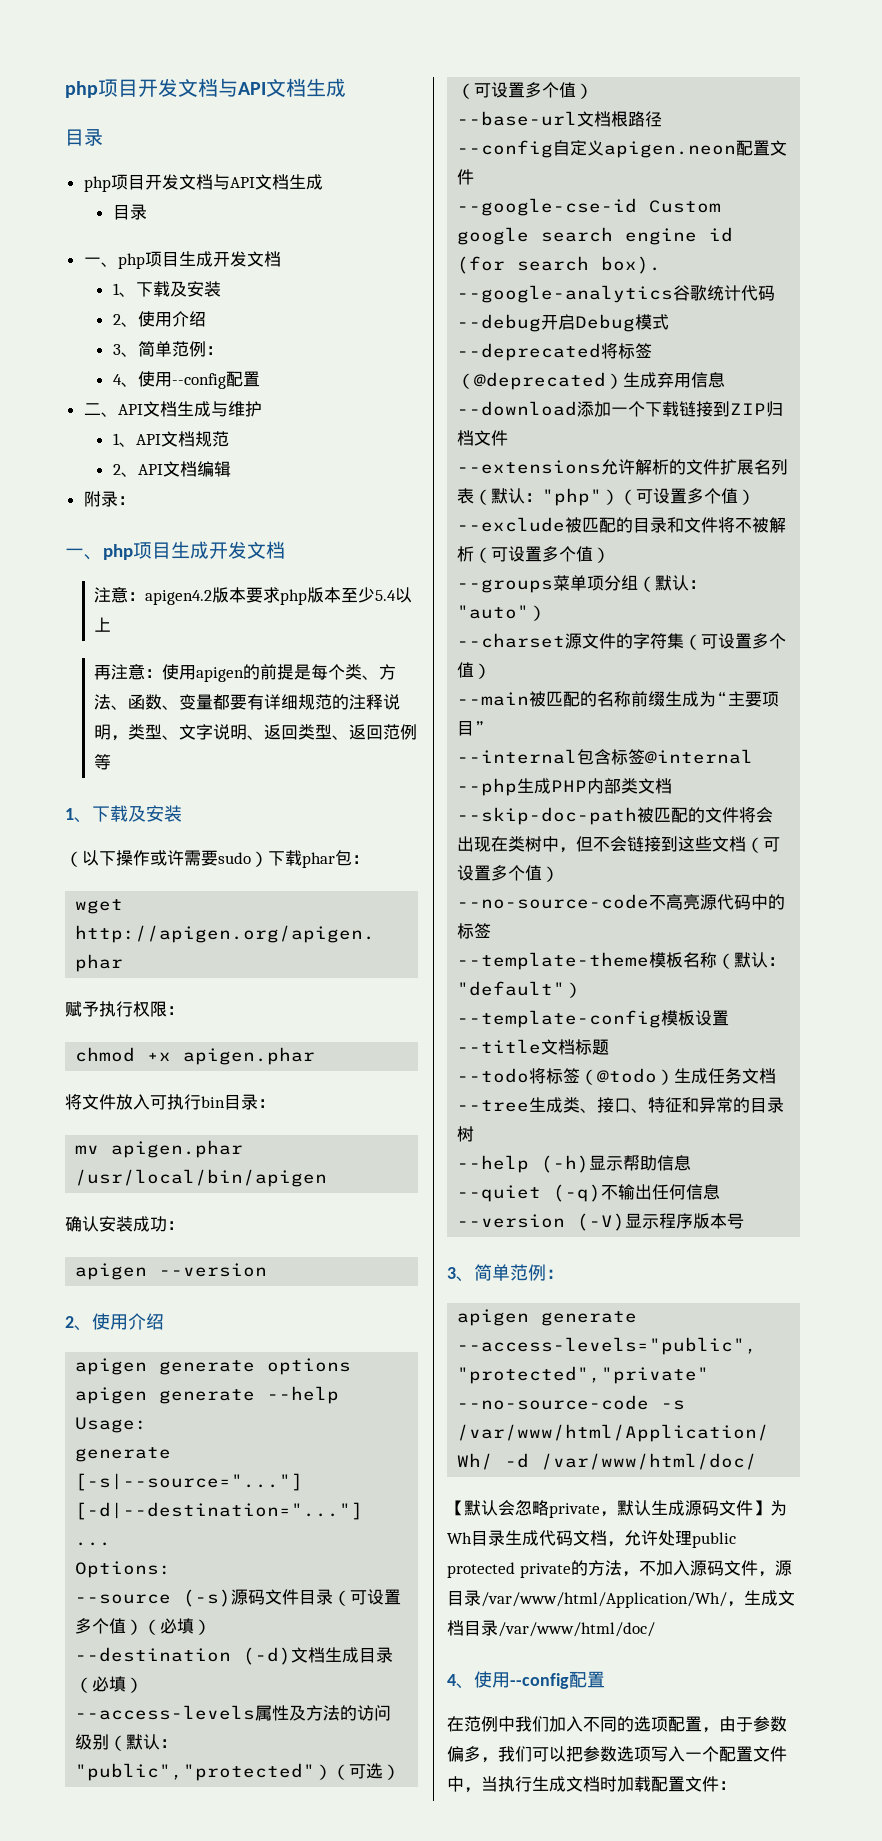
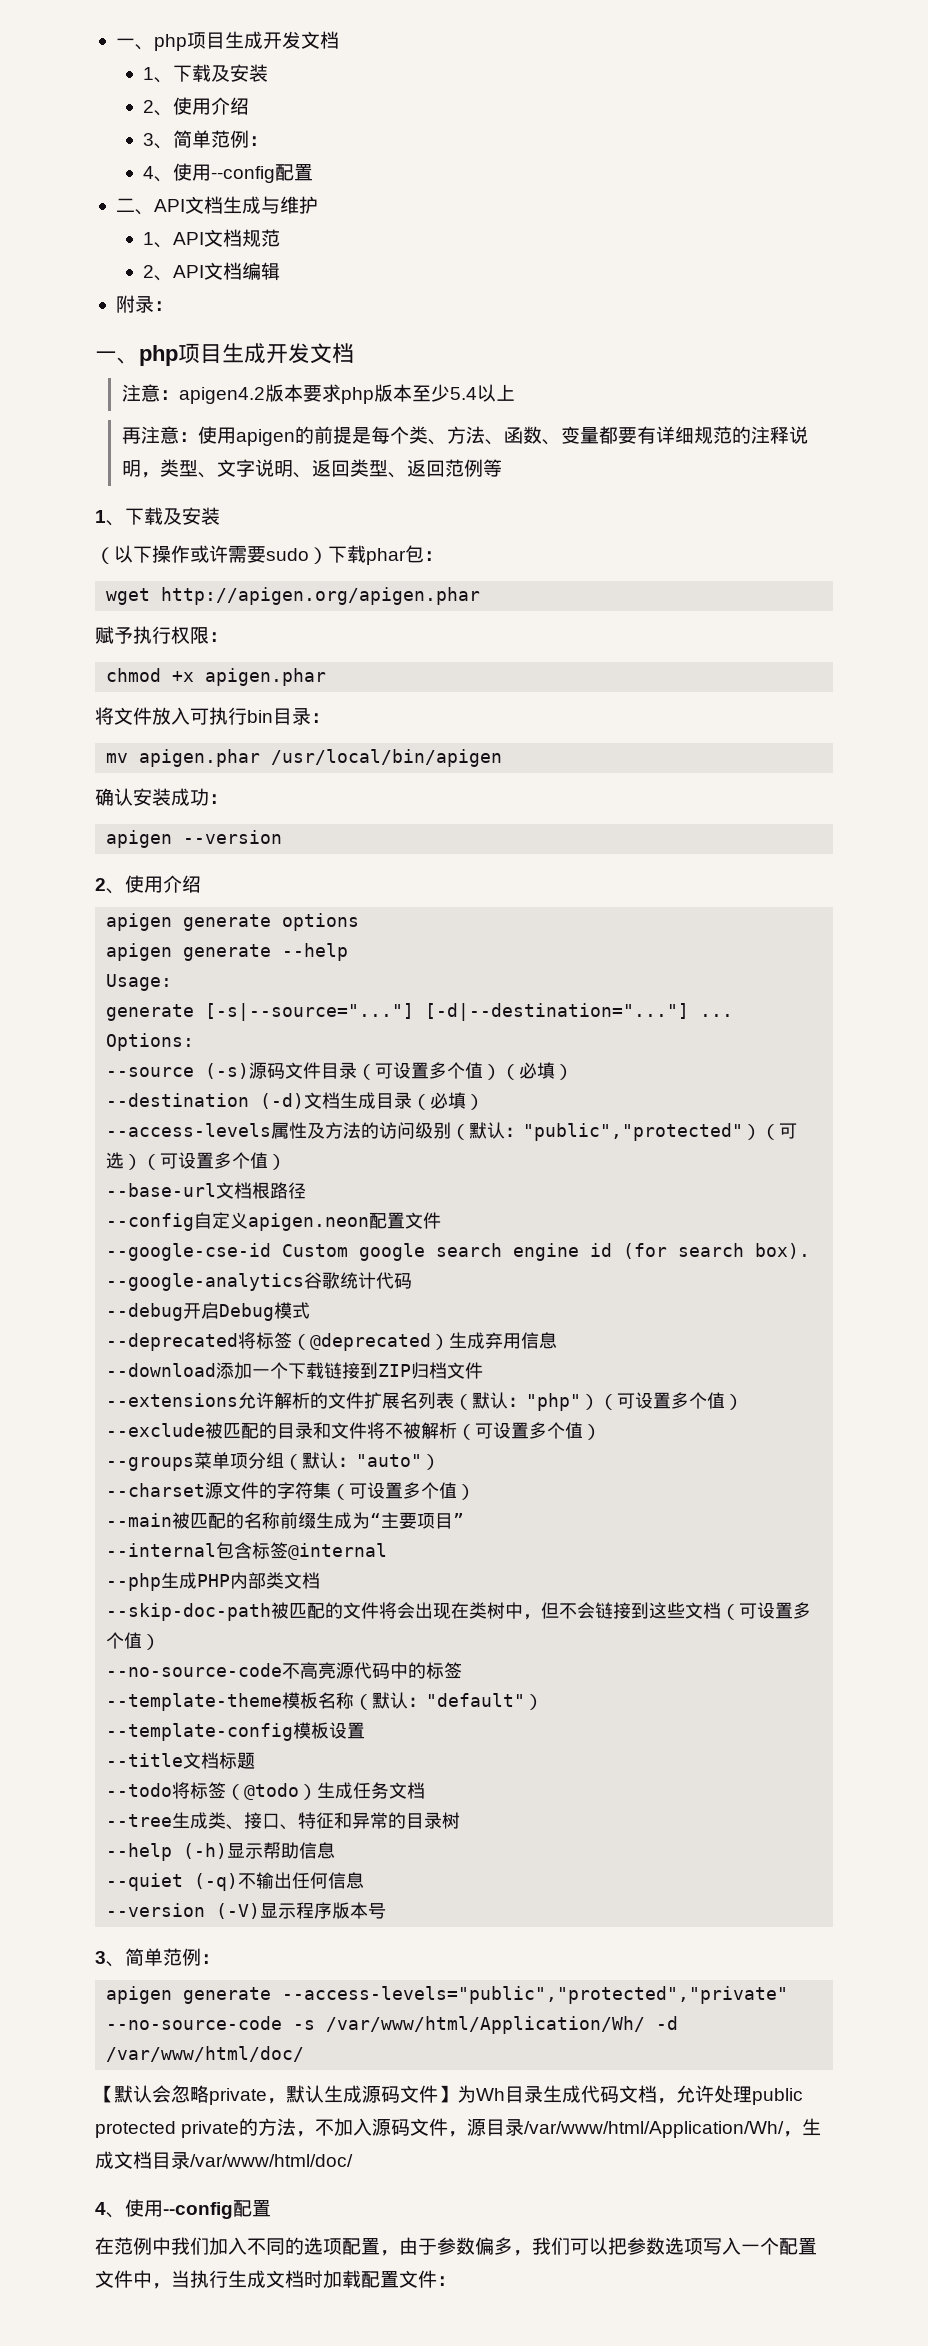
[65,78,346,98] [65,129,103,146] [83,174,323,192] [112,204,147,220] php项目开发文档与API文档生成 // 目录 // php项目开发文档与API文档生成 // 目录 // -> (115, 42) none

